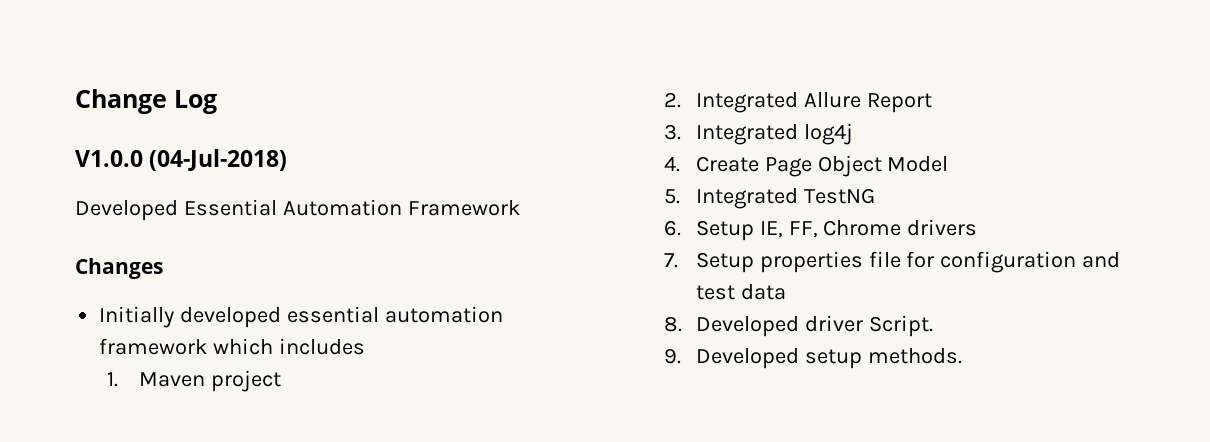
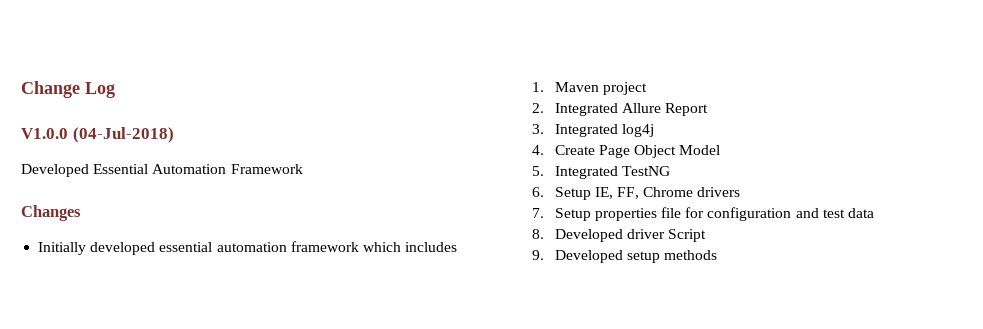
[868,315,933,337] Script. -> [667,229,706,242] Script
[867,348,962,364] methods. -> [663,250,717,260] methods

